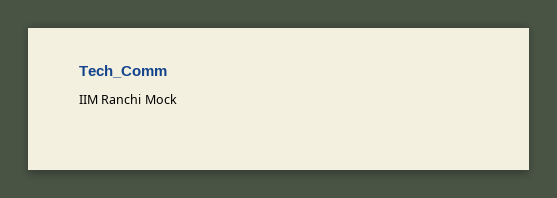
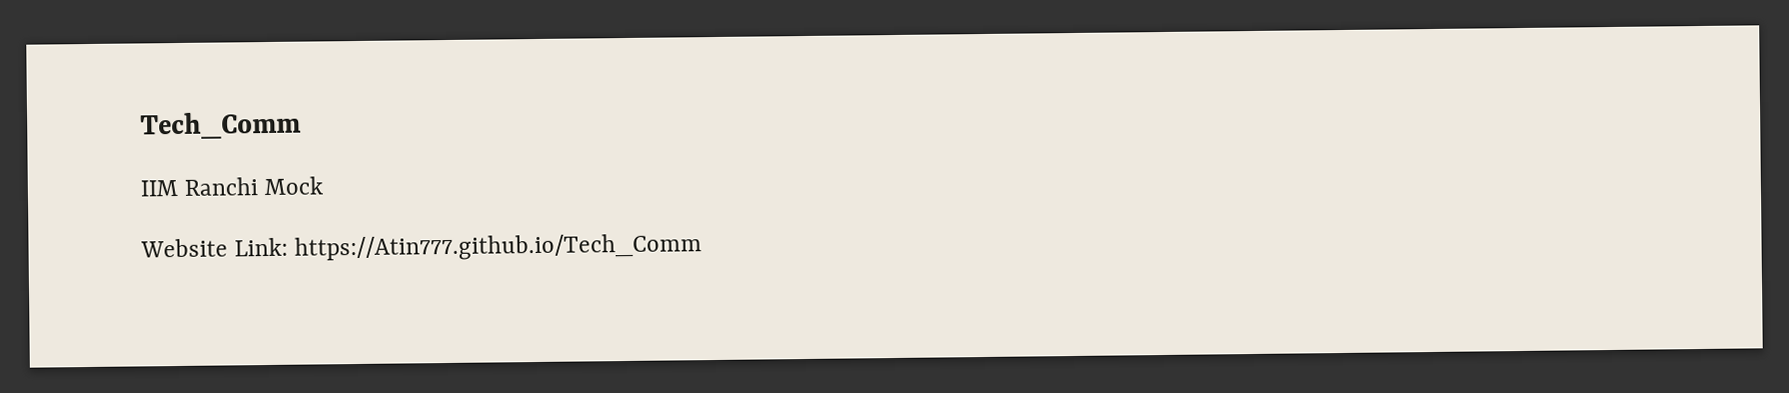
(177, 99) none -> [140,233,703,262] // Website Link: https://Atin777.github.io/Tech_Comm

